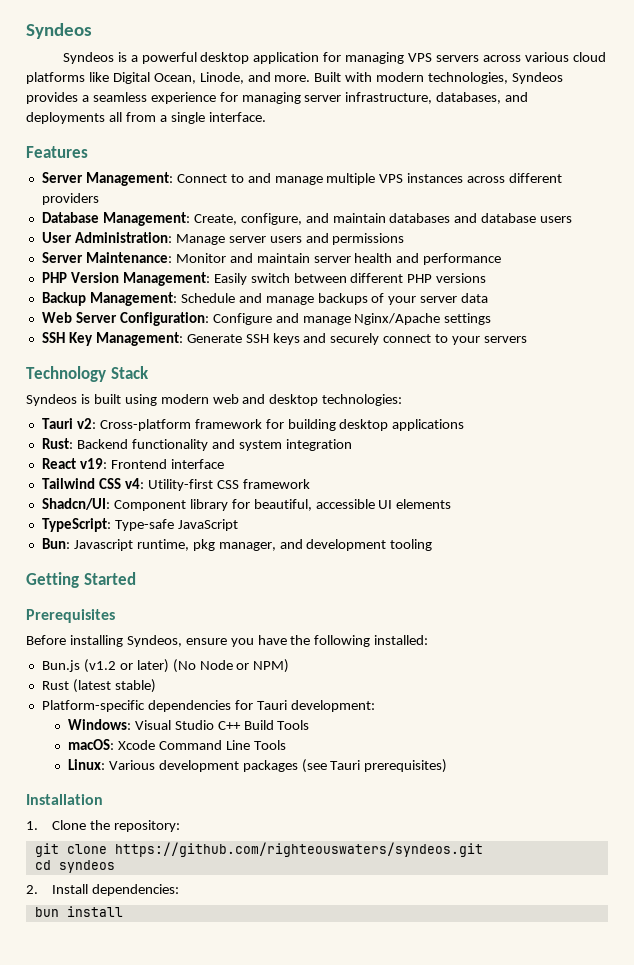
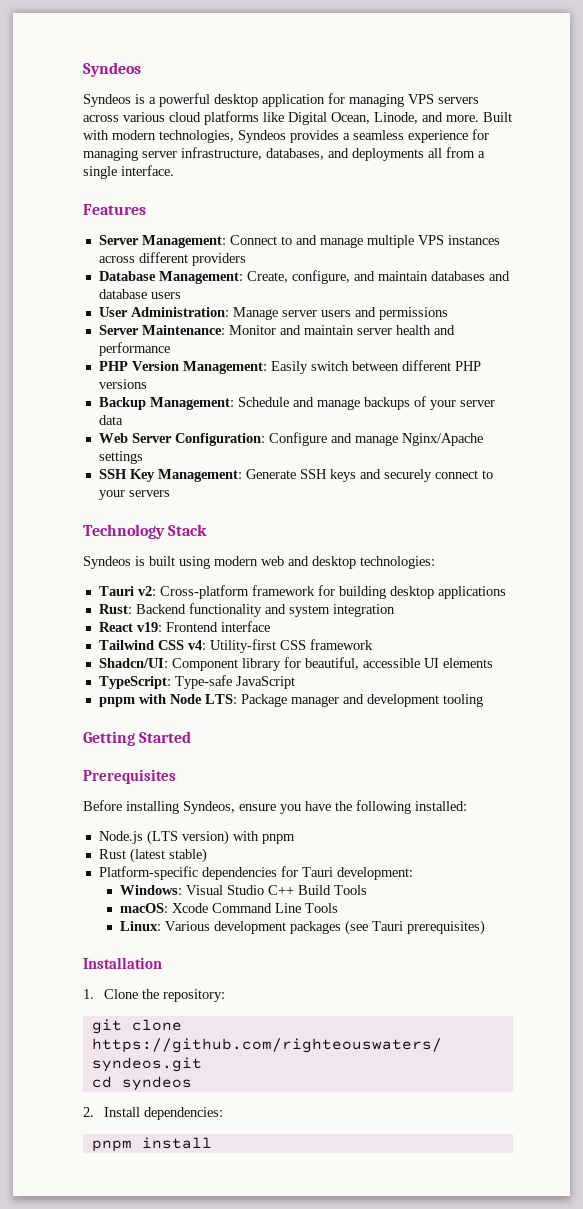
[41,538,276,551] Bun: Javascript runtime, pkg manager, -> [98,694,339,707] pnpm with Node LTS: Package manager
[41,659,290,673] Bun.js (v1.2 or later) (No Node or NPM) -> [98,830,295,845] Node.js (LTS version) with pnpm
[34,907,59,917] bun -> [91,1140,132,1152] pnpm

